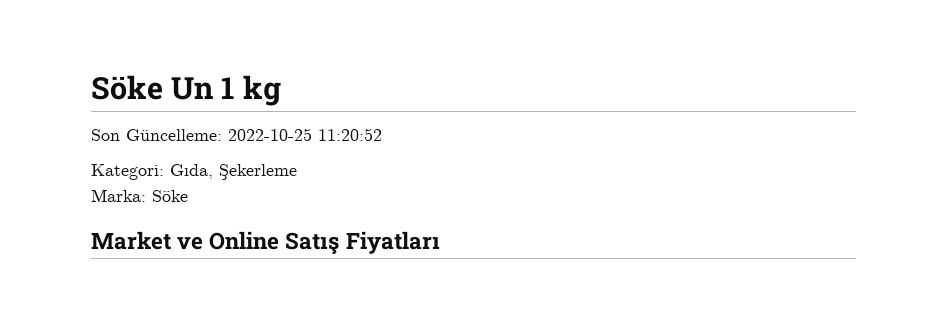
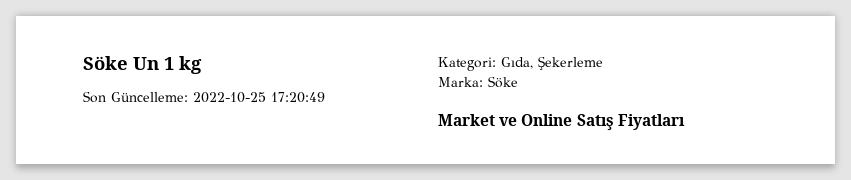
[318,128,382,141] 11:20:52 -> [271,92,325,103] 17:20:49

